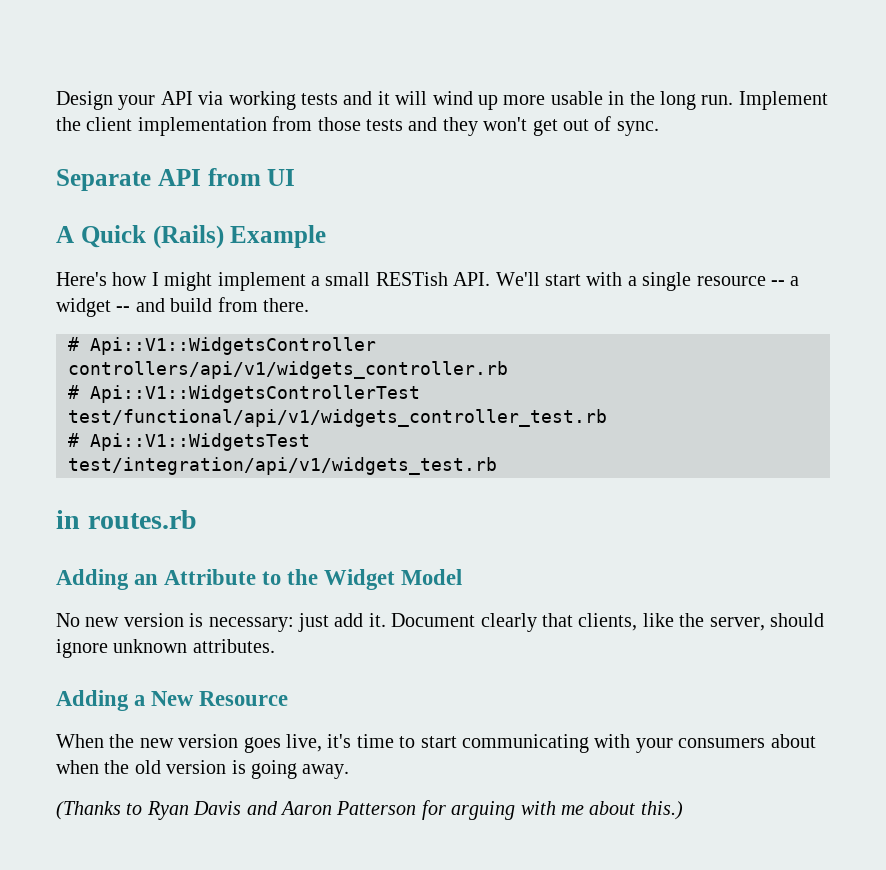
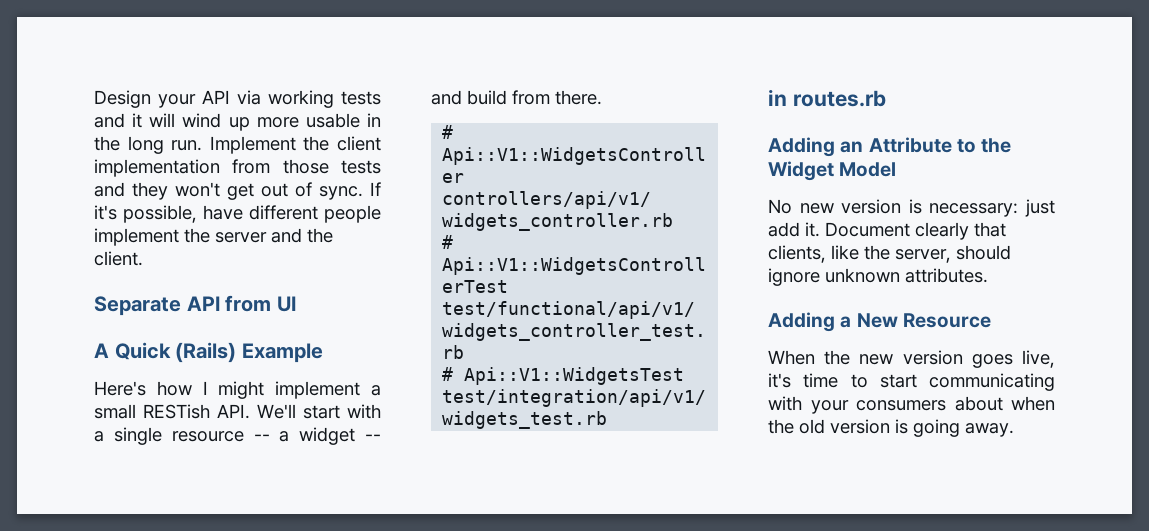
(659, 128) none -> [370,182,381,196] [94,205,381,223] [94,228,333,246] [94,251,143,266] If it's possible, have different people implement the server and the client.
[56,800,683,820] // (Thanks to Ryan Davis and Aaron Patterson for arguing with me about this.) -> (1014, 430) none

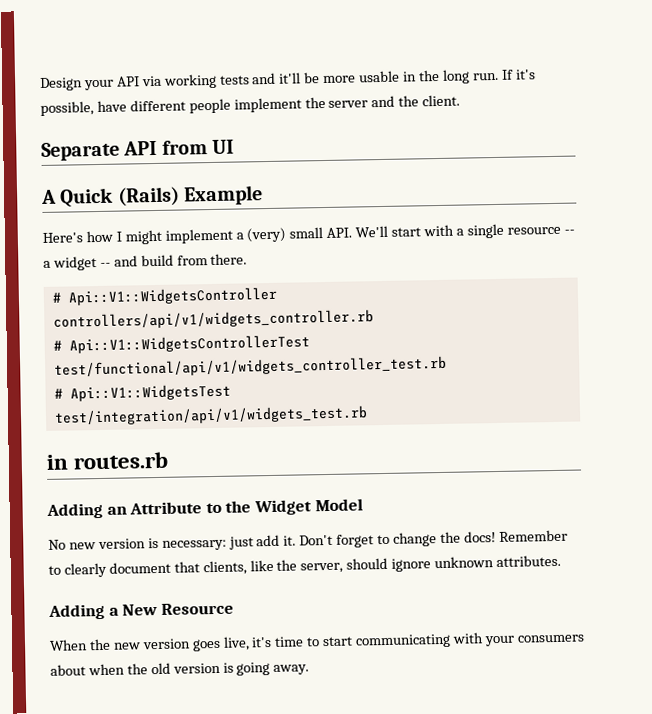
[132,113,250,131] it will wind up -> [278,72,321,84] it'll be
[209,136,381,154] [94,159,381,177] [94,182,363,200] Implement the client implementation from those tests and they won't get out of sync. -> (499, 76) none
[94,404,210,419] small RESTish -> [246,227,324,243] (very) small
[825,222,969,240] Document clearly -> [299,529,568,548] [48,561,171,578] Don't forget to change the docs! Remember to clearly document

